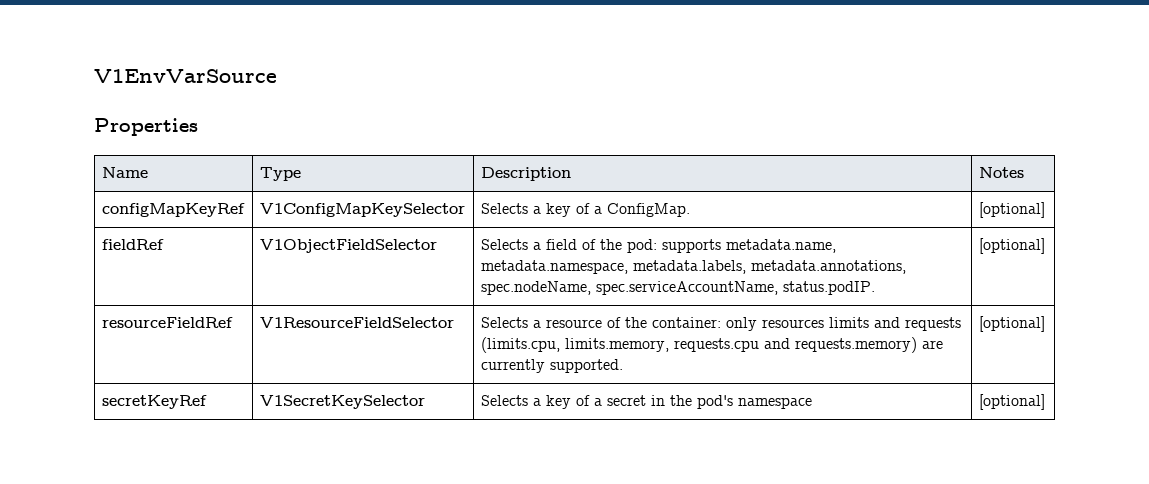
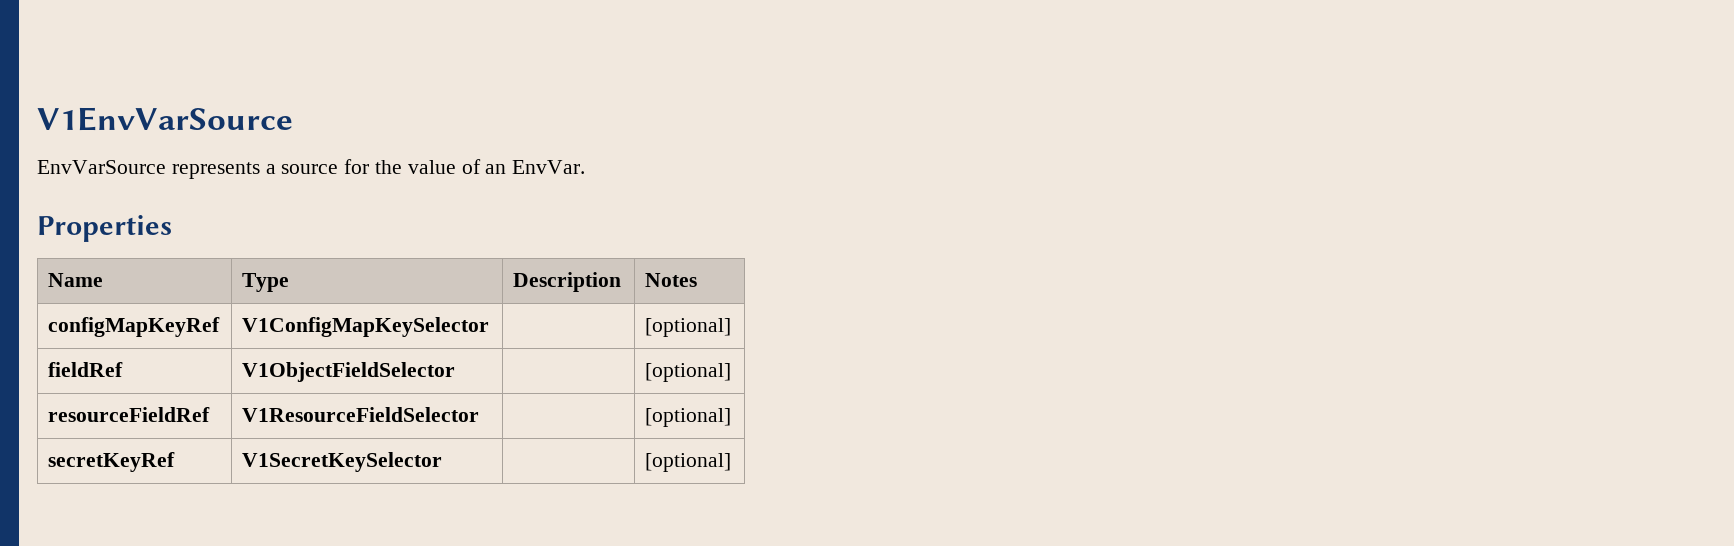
(277, 76) none -> [37,159,586,179] // EnvVarSource represents a source for the value of an EnvVar.
[480,203,690,217] [978,202,1045,218] [101,239,164,250] [259,239,437,253] [480,239,836,253] [480,260,906,274] [480,281,875,295] [978,238,1045,254] [101,317,233,328] [259,317,454,328] [480,317,961,331] [480,337,943,353] [480,359,623,373] [978,316,1045,332] [101,395,207,409] [259,395,425,409] [480,395,812,409] Selects a key of a ConfigMap. | [optional] // fieldRef | V1ObjectFieldSelector | Selects a field of the pod: supports metadata.name, metadata.namespace, metadata.labels, metadata.annotations, spec.nodeName, spec.serviceAccountName, status.podIP. | [optional] // resourceFieldRef | V1ResourceFieldSelector | Selects a resource of the container: only resources limits and requests (limits.cpu, limits.memory, requests.cpu and requests.memory) are currently supported. | [optional] // secretKeyRef | V1SecretKeySelector | Selects a key of a secret in the pod's namespace -> [645,318,732,337] [48,362,124,377] [242,362,456,382] [645,363,732,382] [48,407,211,422] [242,407,480,422] [645,408,732,427] [48,452,176,472] [242,452,443,472] | [optional] // fieldRef | V1ObjectFieldSelector | | [optional] // resourceFieldRef | V1ResourceFieldSelector | | [optional] // secretKeyRef | V1SecretKeySelector |

